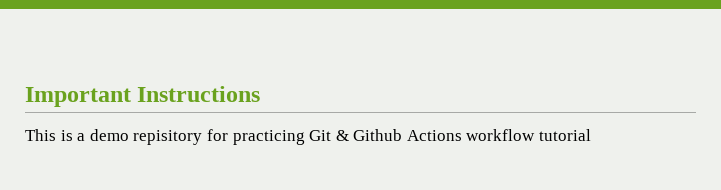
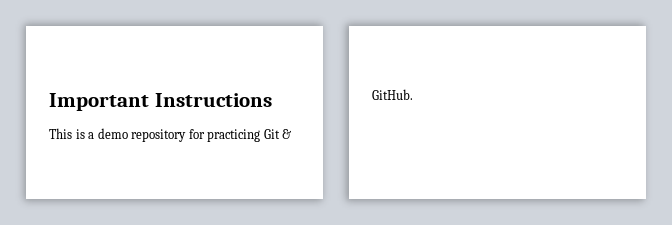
[133,130,203,145] repisitory -> [131,129,187,142] repository
[353,129,592,141] Github Actions workflow tutorial -> [372,89,413,100] GitHub.

